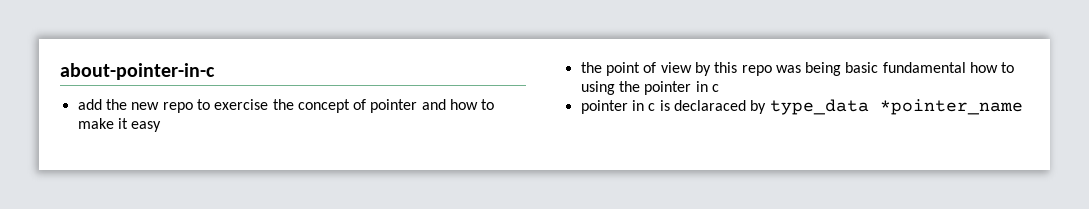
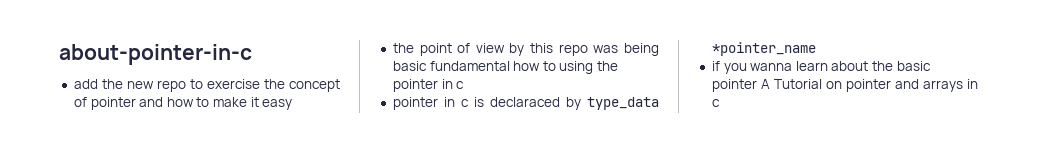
(1023, 107) none -> [711,61,931,74] [711,79,978,92] [711,99,720,107] // if you wanna learn about the basic pointer A Tutorial on pointer and arrays in c

